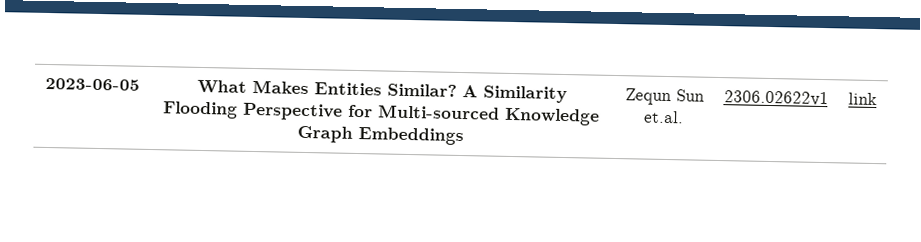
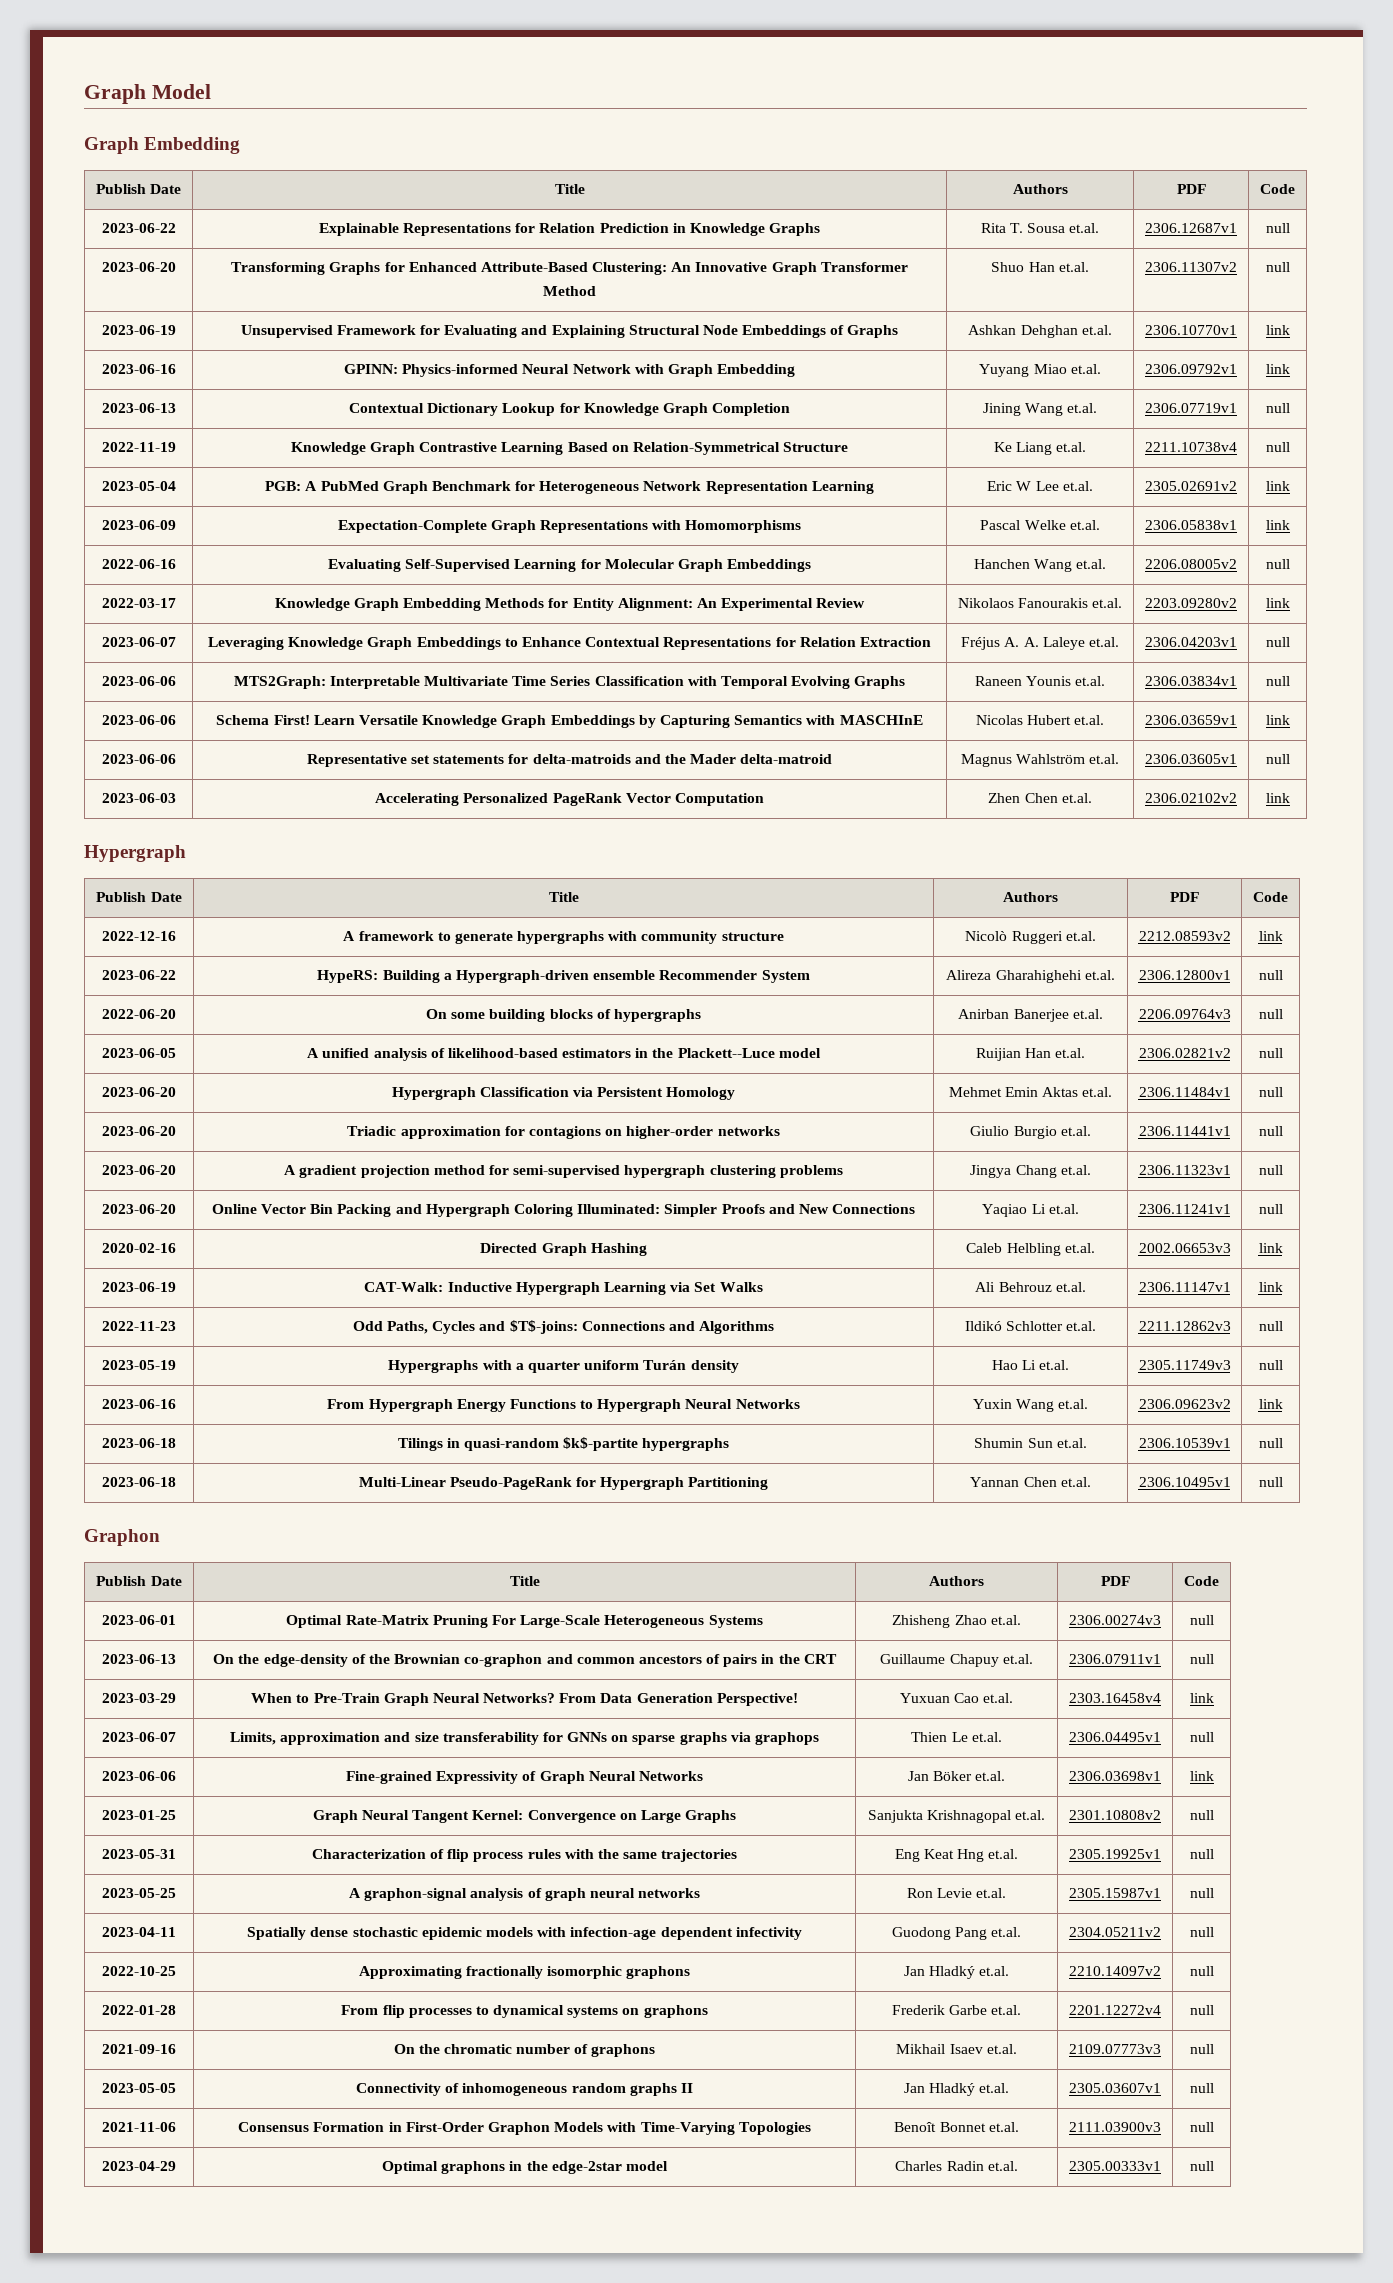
[44,77,140,91] [196,79,567,104] [163,101,600,126] [297,125,464,146] [624,88,705,106] [644,110,684,124] [723,90,829,107] [848,92,877,106] 2023-06-05 | What Makes Entities Similar? A Similarity Flooding Perspective for Multi-sourced Knowledge Graph Embeddings | Zequn Sun et.al. | 2306.02622v1 | link -> [84,84,211,104] [84,137,241,154] [95,184,182,194] [554,184,585,194] [1012,184,1068,194] [1176,184,1206,194] [1260,184,1295,194] [101,223,176,233] [318,223,821,236] [980,223,1100,233] [1145,223,1237,233] [1265,223,1290,233] [101,262,176,272] [231,262,908,275] [543,286,596,296] [991,262,1089,272] [1145,262,1237,272] [1265,262,1290,272] [101,325,176,335] [240,325,899,338] [968,325,1112,338] [1145,325,1237,335] [1265,325,1290,335] [101,364,176,374] [343,364,796,377] [979,364,1101,377] [1145,364,1237,374] [1265,364,1290,374] [101,403,176,413] [348,403,791,416] [982,403,1098,416] [1145,403,1237,413] [1265,403,1290,413] [101,442,176,452] [290,442,849,455] [993,442,1087,455] [1145,442,1237,452] [1265,442,1290,452] [101,481,176,491] [265,481,874,494] [987,481,1093,491] [1145,481,1237,491] [1265,481,1290,491] [101,520,176,530] [337,520,802,533] [980,520,1100,530] [1145,520,1237,530] [1265,520,1290,530] [101,559,176,569] [327,559,812,572] [973,559,1107,572] [1145,559,1237,569] [1265,559,1290,569] [101,598,176,608] [274,598,866,611] [957,598,1123,608] [1145,598,1237,608] [1265,598,1290,608] [101,637,176,647] [208,637,931,650] [961,637,1119,650] [1145,637,1237,647] [1265,637,1290,647] [101,676,176,686] [233,676,906,689] [974,676,1106,686] [1145,676,1237,686] [1265,676,1290,686] [101,715,176,725] [216,715,923,728] [975,715,1105,725] [1145,715,1237,725] [1265,715,1290,725] [101,754,176,764] [306,754,833,767] [960,754,1120,767] [1145,754,1237,764] [1265,754,1290,764] [101,793,176,803] [375,793,764,806] [988,793,1092,803] [1145,793,1237,803] [1265,793,1290,803] [84,845,186,862] [96,892,182,902] [548,892,579,902] [1003,892,1058,902] [1170,892,1199,902] [1253,892,1288,902] [102,931,176,941] [343,931,784,944] [965,931,1096,944] [1138,931,1231,941] [1258,931,1283,941] [102,970,176,980] [317,970,810,983] [946,970,1115,983] [1138,970,1231,980] [1258,970,1283,980] [102,1009,176,1019] [426,1009,701,1022] [958,1009,1103,1022] [1138,1009,1231,1019] [1258,1009,1283,1019] [102,1048,176,1058] [307,1048,821,1061] [975,1048,1086,1061] [1138,1048,1231,1058] [1258,1048,1283,1058] [102,1087,176,1097] [391,1087,736,1100] [948,1087,1113,1097] [1138,1087,1231,1097] [1258,1087,1283,1097] [102,1126,176,1136] [347,1126,780,1139] [970,1126,1091,1139] [1138,1126,1231,1136] [1258,1126,1283,1136] [102,1165,176,1175] [284,1165,843,1178] [970,1165,1091,1178] [1138,1165,1231,1175] [1258,1165,1283,1175] [102,1204,176,1214] [211,1204,916,1217] [982,1204,1079,1217] [1138,1204,1231,1214] [1258,1204,1283,1214] [102,1243,176,1253] [480,1243,647,1256] [966,1243,1095,1256] [1138,1243,1231,1253] [1258,1243,1283,1253] [102,1282,176,1292] [364,1282,763,1295] [975,1282,1086,1292] [1138,1282,1231,1292] [1258,1282,1283,1292] [102,1321,176,1331] [352,1320,775,1334] [964,1321,1097,1331] [1138,1321,1231,1331] [1258,1321,1283,1331] [102,1360,176,1370] [388,1360,739,1373] [991,1360,1070,1370] [1138,1360,1231,1370] [1258,1360,1283,1370] [102,1399,176,1409] [327,1399,800,1412] [972,1399,1089,1412] [1138,1399,1231,1409] [1258,1399,1283,1409] [102,1438,176,1448] [397,1437,730,1451] [974,1438,1087,1448] [1138,1438,1231,1448] [1258,1438,1283,1448] [102,1477,176,1487] [358,1477,769,1490] [970,1477,1091,1487] [1138,1477,1231,1487] [1258,1477,1283,1487] [84,1529,160,1546] [96,1576,182,1586] [509,1576,540,1586] [929,1576,984,1586] [1100,1576,1130,1586] [1184,1576,1219,1586] [102,1615,176,1625] [286,1615,763,1628] [892,1615,1021,1628] [1069,1615,1161,1625] [1189,1615,1214,1625] [102,1654,176,1664] [213,1654,837,1667] [880,1654,1033,1667] [1069,1654,1161,1664] [1189,1654,1214,1664] [102,1693,176,1703] [251,1693,798,1706] [899,1693,1014,1703] [1069,1693,1161,1703] [1189,1693,1214,1703] [102,1732,176,1742] [229,1732,820,1745] [911,1732,1002,1742] [1069,1732,1161,1742] [1189,1732,1214,1742] [102,1771,176,1781] [346,1771,703,1784] [907,1771,1006,1781] [1069,1771,1161,1781] [1189,1771,1214,1781] [102,1810,176,1820] [312,1810,737,1823] [867,1810,1046,1823] [1069,1810,1161,1820] [1189,1810,1214,1820] [102,1849,176,1859] [311,1849,738,1862] [894,1849,1019,1862] [1069,1849,1161,1859] [1189,1849,1214,1859] [102,1888,176,1898] [348,1888,701,1901] [906,1888,1007,1898] [1069,1888,1161,1898] [1189,1888,1214,1898] [102,1927,176,1937] [247,1927,802,1940] [891,1927,1022,1940] [1069,1927,1161,1937] [1189,1927,1214,1937] [102,1966,176,1976] [358,1966,691,1979] [903,1966,1010,1979] [1069,1966,1161,1976] [1189,1966,1214,1976] [102,2005,176,2015] [341,2005,708,2018] [891,2005,1022,2015] [1069,2005,1161,2015] [1189,2005,1214,2015] [102,2044,176,2054] [393,2044,656,2057] [896,2044,1017,2054] [1069,2044,1161,2054] [1189,2044,1214,2054] [102,2083,176,2093] [356,2083,693,2096] [903,2083,1010,2096] [1069,2083,1161,2093] [1189,2083,1214,2093] [102,2122,176,2132] [238,2122,811,2135] [894,2122,1019,2132] [1069,2122,1161,2132] [1189,2122,1214,2132] [102,2161,176,2171] [382,2161,668,2174] [895,2161,1018,2171] [1069,2161,1161,2171] [1189,2161,1214,2171] Graph Model // Graph Embedding // Publish Date | Title | Authors | PDF | Code // 2023-06-22 | Explainable Representations for Relation Prediction in Knowledge Graphs | Rita T. Sousa et.al. | 2306.12687v1 | null // 2023-06-20 | Transforming Graphs for Enhanced Attribute-Based Clustering: An Innovative Graph Transformer Method | Shuo Han et.al. | 2306.11307v2 | null // 2023-06-19 | Unsupervised Framework for Evaluating and Explaining Structural Node Embeddings of Graphs | Ashkan Dehghan et.al. | 2306.10770v1 | link // 2023-06-16 | GPINN: Physics-informed Neural Network with Graph Embedding | Yuyang Miao et.al. | 2306.09792v1 | link // 2023-06-13 | Contextual Dictionary Lookup for Knowledge Graph Completion | Jining Wang et.al. | 2306.07719v1 | null // 2022-11-19 | Knowledge Graph Contrastive Learning Based on Relation-Symmetrical Structure | Ke Liang et.al. | 2211.10738v4 | null // 2023-05-04 | PGB: A PubMed Graph Benchmark for Heterogeneous Network Representation Learning | Eric W Lee et.al. | 2305.02691v2 | link // 2023-06-09 | Expectation-Complete Graph Representations with Homomorphisms | Pascal Welke et.al. | 2306.05838v1 | link // 2022-06-16 | Evaluating Self-Supervised Learning for Molecular Graph Embeddings | Hanchen Wang et.al. | 2206.08005v2 | null // 2022-03-17 | Knowledge Graph Embedding Methods for Entity Alignment: An Experimental Review | Nikolaos Fanourakis et.al. | 2203.09280v2 | link // 2023-06-07 | Leveraging Knowledge Graph Embeddings to Enhance Contextual Representations for Relation Extraction | Fréjus A. A. Laleye et.al. | 2306.04203v1 | null // 2023-06-06 | MTS2Graph: Interpretable Multivariate Time Series Classification with Temporal Evolving Graphs | Raneen Younis et.al. | 2306.03834v1 | null // 2023-06-06 | Schema First! Learn Versatile Knowledge Graph Embeddings by Capturing Semantics with MASCHInE | Nicolas Hubert et.al. | 2306.03659v1 | link // 2023-06-06 | Representative set statements for delta-matroids and the Mader delta-matroid | Magnus Wahlström et.al. | 2306.03605v1 | null // 2023-06-03 | Accelerating Personalized PageRank Vector Computation | Zhen Chen et.al. | 2306.02102v2 | link // Hypergraph // Publish Date | Title | Authors | PDF | Code // 2022-12-16 | A framework to generate hypergraphs with community structure | Nicolò Ruggeri et.al. | 2212.08593v2 | link // 2023-06-22 | HypeRS: Building a Hypergraph-driven ensemble Recommender System | Alireza Gharahighehi et.al. | 2306.12800v1 | null // 2022-06-20 | On some building blocks of hypergraphs | Anirban Banerjee et.al. | 2206.09764v3 | null // 2023-06-05 | A unified analysis of likelihood-based estimators in the Plackett--Luce model | Ruijian Han et.al. | 2306.02821v2 | null // 2023-06-20 | Hypergraph Classification via Persistent Homology | Mehmet Emin Aktas et.al. | 2306.11484v1 | null // 2023-06-20 | Triadic approximation for contagions on higher-order networks | Giulio Burgio et.al. | 2306.11441v1 | null // 2023-06-20 | A gradient projection method for semi-supervised hypergraph clustering problems | Jingya Chang et.al. | 2306.11323v1 | null // 2023-06-20 | Online Vector Bin Packing and Hypergraph Coloring Illuminated: Simpler Proofs and New Connections | Yaqiao Li et.al. | 2306.11241v1 | null // 2020-02-16 | Directed Graph Hashing | Caleb Helbling et.al. | 2002.06653v3 | link // 2023-06-19 | CAT-Walk: Inductive Hypergraph Learning via Set Walks | Ali Behrouz et.al. | 2306.11147v1 | link // 2022-11-23 | Odd Paths, Cycles and $T$-joins: Connections and Algorithms | Ildikó Schlotter et.al. | 2211.12862v3 | null // 2023-05-19 | Hypergraphs with a quarter uniform Turán density | Hao Li et.al. | 2305.11749v3 | null // 2023-06-16 | From Hypergraph Energy Functions to Hypergraph Neural Networks | Yuxin Wang et.al. | 2306.09623v2 | link // 2023-06-18 | Tilings in quasi-random $k$-partite hypergraphs | Shumin Sun et.al. | 2306.10539v1 | null // 2023-06-18 | Multi-Linear Pseudo-PageRank for Hypergraph Partitioning | Yannan Chen et.al. | 2306.10495v1 | null // Graphon // Publish Date | Title | Authors | PDF | Code // 2023-06-01 | Optimal Rate-Matrix Pruning For Large-Scale Heterogeneous Systems | Zhisheng Zhao et.al. | 2306.00274v3 | null // 2023-06-13 | On the edge-density of the Brownian co-graphon and common ancestors of pairs in the CRT | Guillaume Chapuy et.al. | 2306.07911v1 | null // 2023-03-29 | When to Pre-Train Graph Neural Networks? From Data Generation Perspective! | Yuxuan Cao et.al. | 2303.16458v4 | link // 2023-06-07 | Limits, approximation and size transferability for GNNs on sparse graphs via graphops | Thien Le et.al. | 2306.04495v1 | null // 2023-06-06 | Fine-grained Expressivity of Graph Neural Networks | Jan Böker et.al. | 2306.03698v1 | link // 2023-01-25 | Graph Neural Tangent Kernel: Convergence on Large Graphs | Sanjukta Krishnagopal et.al. | 2301.10808v2 | null // 2023-05-31 | Characterization of flip process rules with the same trajectories | Eng Keat Hng et.al. | 2305.19925v1 | null // 2023-05-25 | A graphon-signal analysis of graph neural networks | Ron Levie et.al. | 2305.15987v1 | null // 2023-04-11 | Spatially dense stochastic epidemic models with infection-age dependent infectivity | Guodong Pang et.al. | 2304.05211v2 | null // 2022-10-25 | Approximating fractionally isomorphic graphons | Jan Hladký et.al. | 2210.14097v2 | null // 2022-01-28 | From flip processes to dynamical systems on graphons | Frederik Garbe et.al. | 2201.12272v4 | null // 2021-09-16 | On the chromatic number of graphons | Mikhail Isaev et.al. | 2109.07773v3 | null // 2023-05-05 | Connectivity of inhomogeneous random graphs II | Jan Hladký et.al. | 2305.03607v1 | null // 2021-11-06 | Consensus Formation in First-Order Graphon Models with Time-Varying Topologies | Benoît Bonnet et.al. | 2111.03900v3 | null // 2023-04-29 | Optimal graphons in the edge-2star model | Charles Radin et.al. | 2305.00333v1 | null

